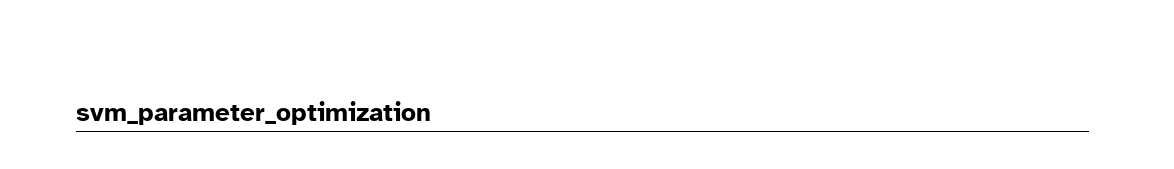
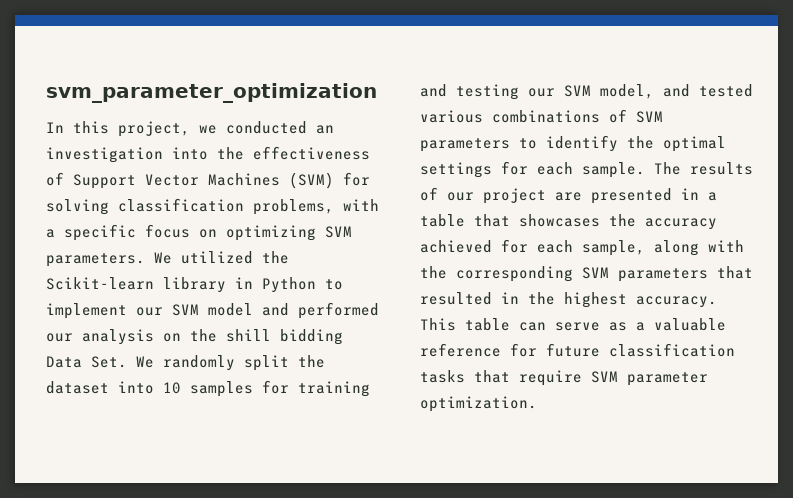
(431, 113) none -> [46,121,334,137] [46,146,370,163] [46,172,370,189] [46,198,379,215] [46,224,352,241] [46,251,289,267] [46,277,343,293] [46,302,379,319] [46,329,343,345] [46,355,325,371] [46,380,370,397] [420,84,753,100] [420,109,663,123] [420,135,726,152] [420,161,753,178] [420,187,717,204] [420,214,717,230] [420,239,744,256] [420,266,753,282] [420,292,717,308] [420,318,726,331] [420,343,735,357] [420,370,708,386] [420,396,537,412] // In this project, we conducted an investigation into the effectiveness of Support Vector Machines (SVM) for solving classification problems, with a specific focus on optimizing SVM parameters. We utilized the Scikit-learn library in Python to implement our SVM model and performed our analysis on the shill bidding Data Set. We randomly split the dataset into 10 samples for training and testing our SVM model, and tested various combinations of SVM parameters to identify the optimal settings for each sample. The results of our project are presented in a table that showcases the accuracy achieved for each sample, along with the corresponding SVM parameters that resulted in the highest accuracy. This table can serve as a valuable reference for future classification tasks that require SVM parameter optimization.

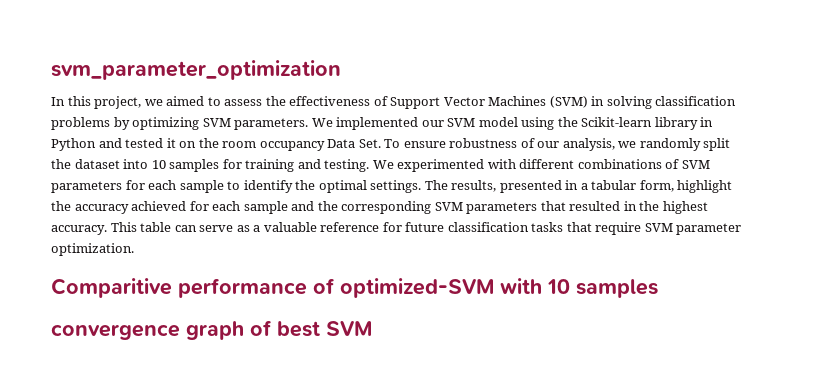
[226,121,334,134] [46,147,208,163] conducted an investigation into -> [166,96,263,106] aimed to assess
[343,172,370,186] for -> [591,96,605,106] in
[253,199,379,215] [46,224,352,241] [46,251,253,267] problems, with a specific focus on optimizing SVM parameters. We utilized -> [51,117,555,130] problems by optimizing SVM parameters. We implemented our SVM model using
[325,279,343,290] [46,302,379,319] [46,329,343,345] [46,356,154,368] to implement our SVM model and performed our analysis on the shill bidding Data Set. We -> [98,138,637,151] and tested it on the room occupancy Data Set. To ensure robustness of our analysis, we
[456,84,753,100] [420,110,483,123] testing our SVM model, and tested various -> [324,159,575,172] testing. We experimented with different
(510, 145) none -> [125,180,224,193] for each sample
[420,161,753,178] [420,187,717,204] [420,214,600,227] settings for each sample. The results of our project are presented in a table that showcases -> [370,180,733,193] settings. The results, presented in a tabular form, highlight
[582,240,744,256] sample, along with -> [243,201,315,214] sample and
(537, 404) none -> [51,278,658,298] [51,320,372,340] // Comparitive performance of optimized-SVM with 10 samples // convergence graph of best SVM

